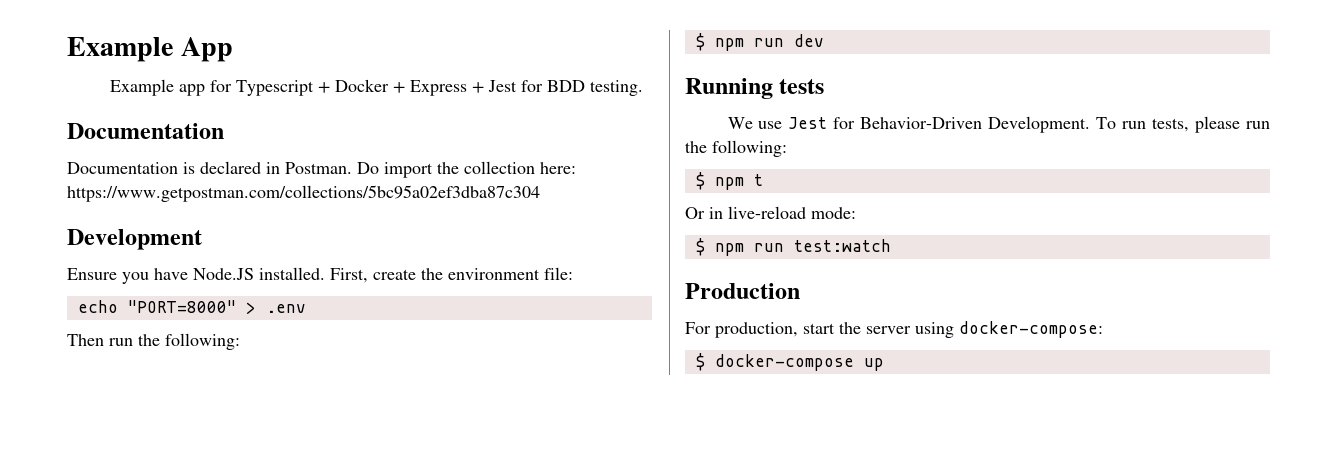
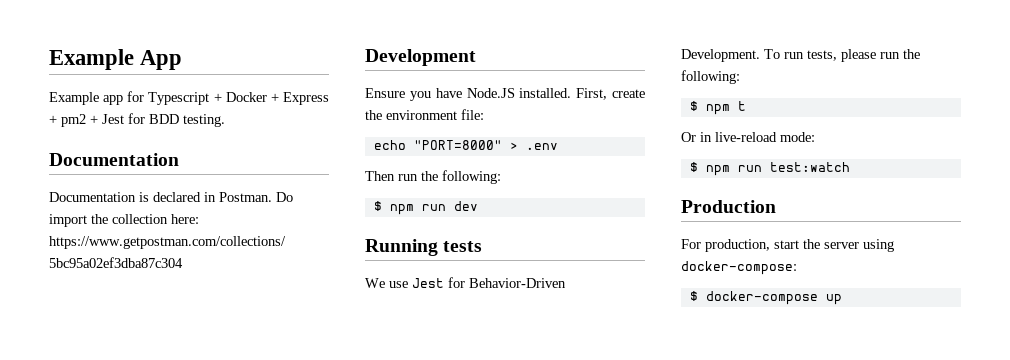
(484, 87) none -> [61,114,98,127] pm2 +

